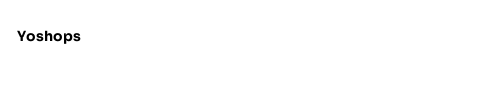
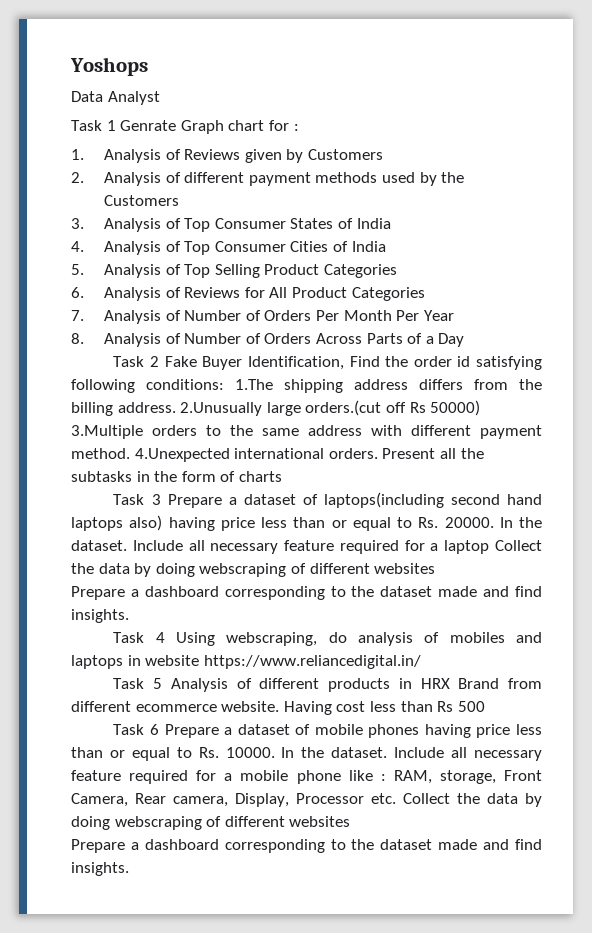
(81, 37) none -> [71,91,160,105] [71,120,299,134] [71,149,384,163] [71,172,465,186] [104,195,180,206] [71,218,391,232] [71,241,386,255] [71,264,398,278] [71,287,425,301] [71,310,454,324] [71,333,465,347] [113,356,543,370] [71,379,542,393] [71,400,481,416] [71,425,542,439] [71,448,484,462] [71,471,282,482] [113,492,542,508] [71,515,542,531] [71,540,542,554] [71,563,436,577] [71,586,543,600] [71,609,129,623] [113,632,542,646] [71,655,421,669] [113,678,542,692] [71,701,485,715] [113,724,542,738] [71,747,542,761] [71,770,543,784] [71,793,542,807] [71,816,351,830] [71,839,543,853] [71,862,129,876] // Data Analyst // Task 1 Genrate Graph chart for : // 1. Analysis of Reviews given by Customers // 2. Analysis of different payment methods used by the Customers // 3. Analysis of Top Consumer States of India // 4. Analysis of Top Consumer Cities of India // 5. Analysis of Top Selling Product Categories // 6. Analysis of Reviews for All Product Categories // 7. Analysis of Number of Orders Per Month Per Year // 8. Analysis of Number of Orders Across Parts of a Day // Task 2 Fake Buyer Identification, Find the order id satisfying following conditions: 1.The shipping address differs from the billing address. 2.Unusually large orders.(cut off Rs 50000) 3.Multiple orders to the same address with different payment method. 4.Unexpected international orders. Present all the subtasks in the form of charts // Task 3 Prepare a dataset of laptops(including second hand laptops also) having price less than or equal to Rs. 20000. In the dataset. Include all necessary feature required for a laptop Collect the data by doing webscraping of different websites // Prepare a dashboard corresponding to the dataset made and find insights. // Task 4 Using webscraping, do analysis of mobiles and laptops in website https://www.reliancedigital.in/ // Task 5 Analysis of different products in HRX Brand from different ecommerce website. Having cost less than Rs 500 // Task 6 Prepare a dataset of mobile phones having price less than or equal to Rs. 10000. In the dataset. Include all necessary feature required for a mobile phone like : RAM, storage, Front Camera, Rear camera, Display, Processor etc. Collect the data by doing webscraping of different websites // Prepare a dashboard corresponding to the dataset made and find insights.

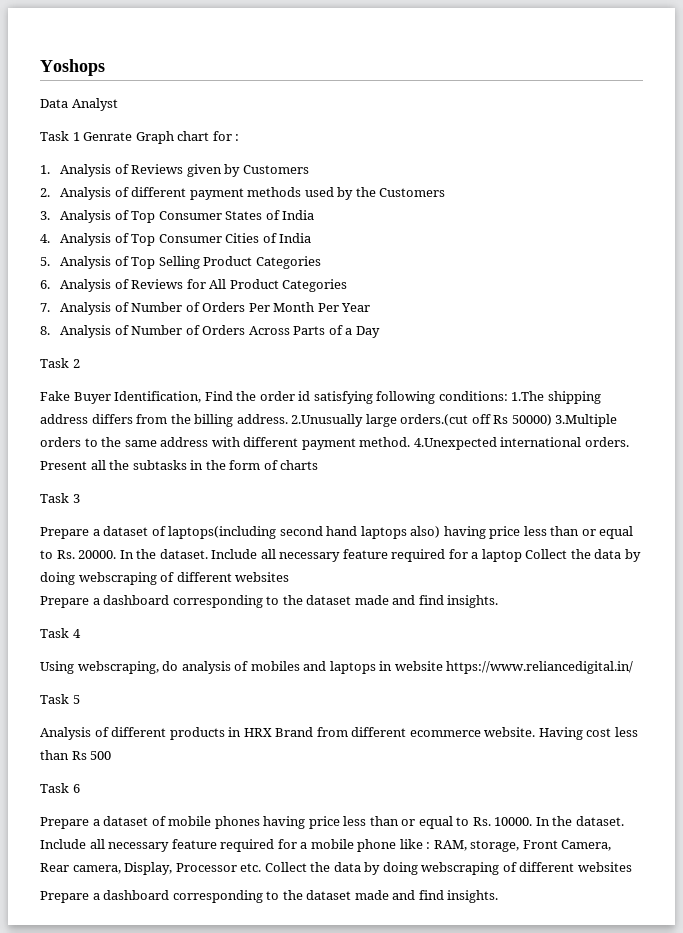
(160, 361) none -> (80, 363) //
(161, 499) none -> (80, 498) //
(165, 637) none -> (81, 633) //
(163, 683) none -> (80, 699) //
(160, 729) none -> (80, 788) //

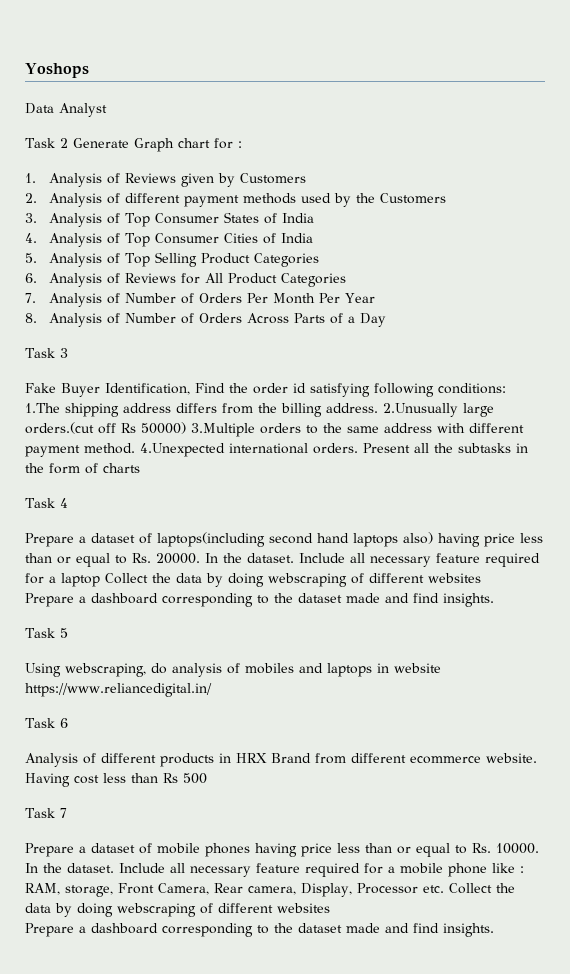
[72,132,133,141] 1 Genrate -> [59,138,129,148] 2 Generate
[72,359,80,368] 2 -> [59,348,68,358] 3
[72,494,80,503] 3 -> [59,498,68,508] 4
[72,629,81,638] 4 -> [59,628,68,638] 5
[72,695,80,704] 5 -> [59,718,68,728] 6
[72,784,80,793] 6 -> [59,808,67,818] 7

